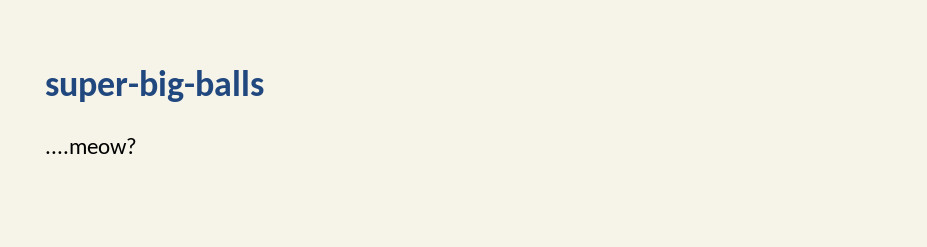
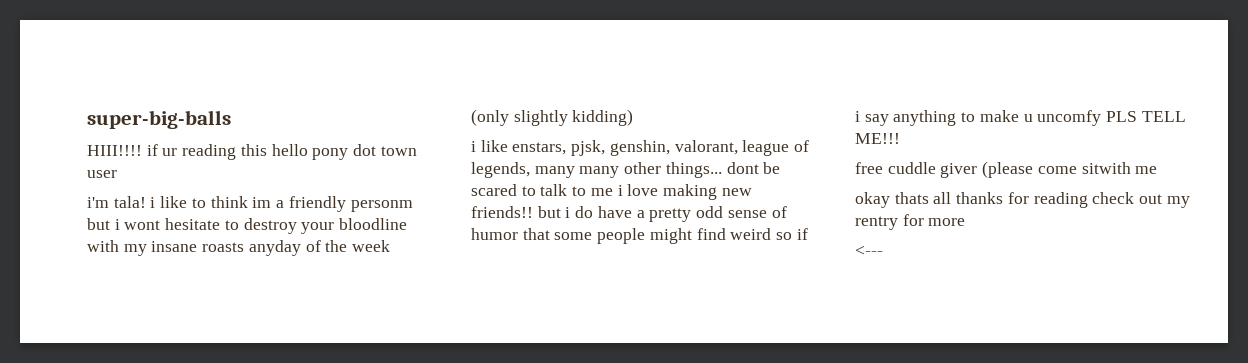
[45,138,137,154] ....meow? -> [87,144,417,160] [87,170,117,178] [87,196,413,212] [87,218,408,234] [87,240,391,256] [471,109,634,126] [471,140,810,156] [471,162,781,178] [471,184,752,200] [471,206,787,222] [471,228,808,244] [855,110,1186,126] [855,133,900,144] [855,161,1158,178] [855,192,1190,208] [855,214,966,230] [855,245,883,256] HIII!!!! if ur reading this hello pony dot town user // i'm tala! i like to think im a friendly personm but i wont hesitate to destroy your bloodline with my insane roasts anyday of the week (only slightly kidding) // i like enstars, pjsk, genshin, valorant, league of legends, many many other things... dont be scared to talk to me i love making new friends!! but i do have a pretty odd sense of humor that some people might find weird so if i say anything to make u uncomfy PLS TELL ME!!! // free cuddle giver (please come sitwith me // okay thats all thanks for reading check out my rentry for more // <---

